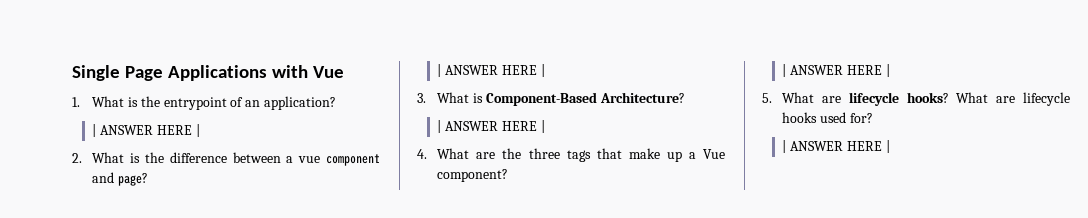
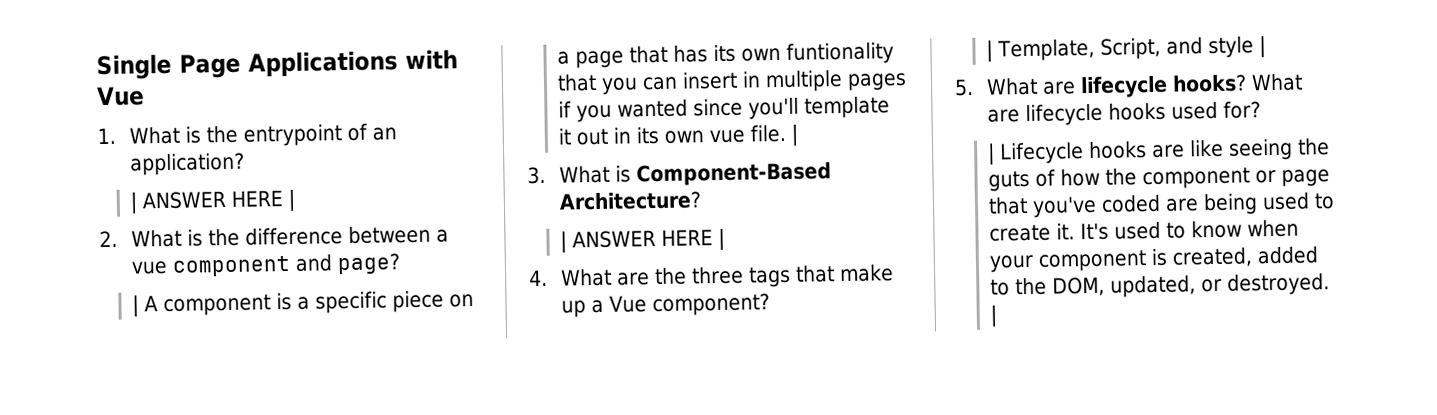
[445,65,537,75] ANSWER HERE -> [144,290,475,317] [557,42,895,69] [557,69,908,95] [558,96,891,123] [558,124,787,146] A component is a specific piece on a page that has its own funtionality that you can insert in multiple pages if you wanted since you'll template it out in its own vue file.
[790,65,882,75] ANSWER HERE -> [997,36,1255,62] Template, Script, and style
[790,141,882,151] ANSWER HERE -> [999,138,1331,165] [988,167,1331,192] [988,192,1336,218] [989,219,1300,242] [989,246,1319,273] [990,273,1331,298] Lifecycle hooks are like seeing the guts of how the component or page that you've coded are being used to create it. It's used to know when your component is created, added to the DOM, updated, or destroyed.

